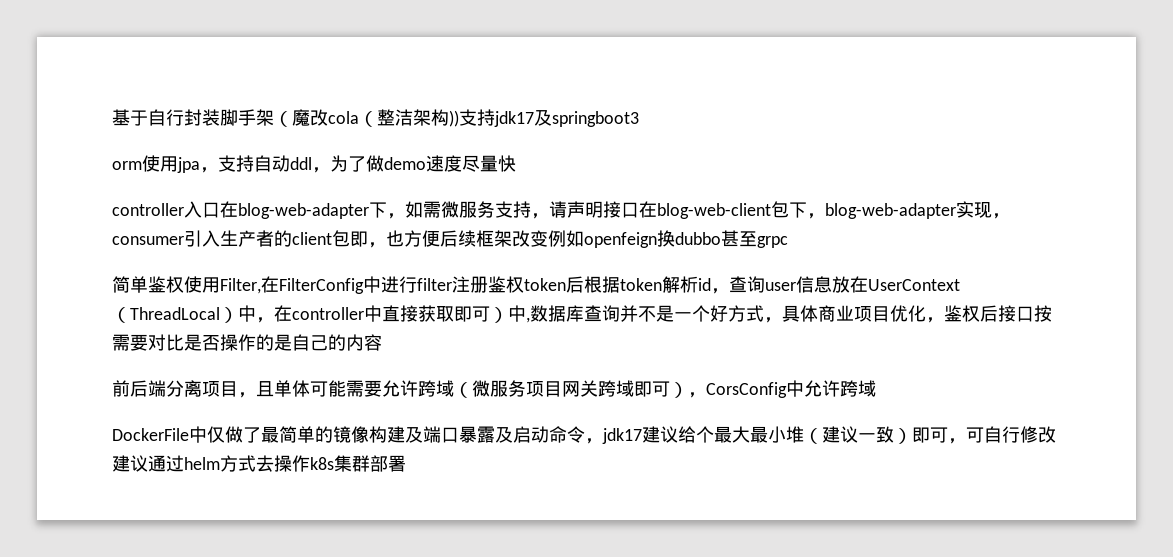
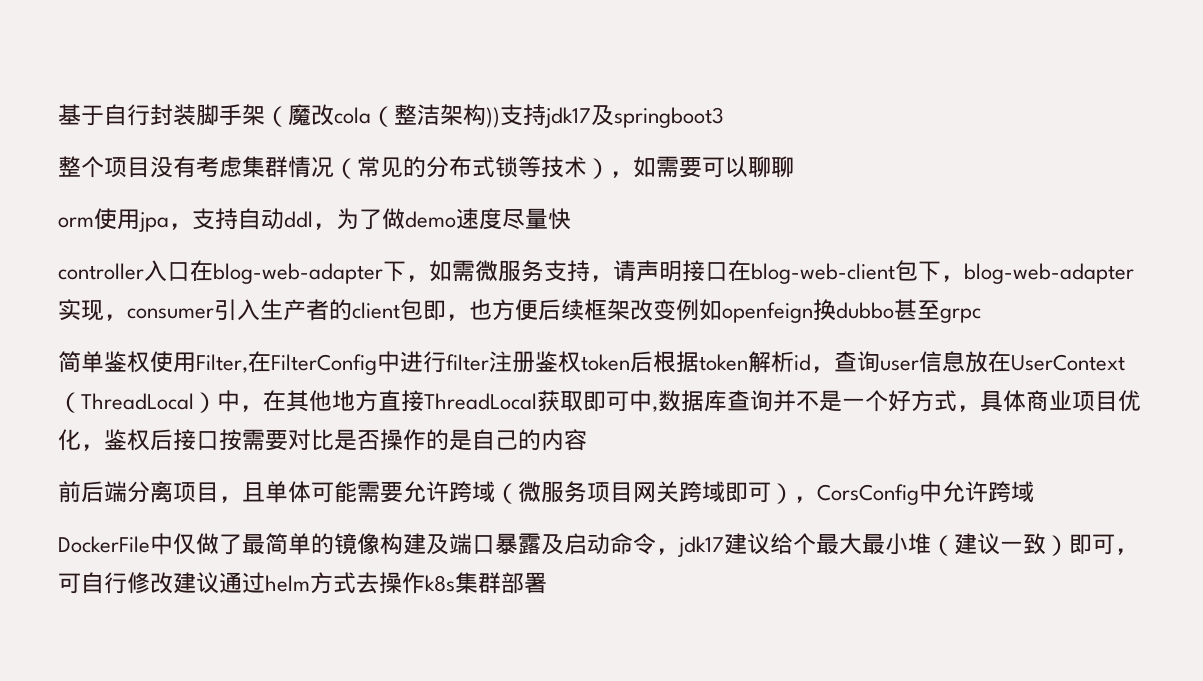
(639, 119) none -> [58,156,794,179] // 整个项目没有考虑集群情况（常见的分布式锁等技术），如需要可以聊聊
[292,305,418,322] controller中直接 -> [286,390,537,412] 其他地方直接ThreadLocal
[490,307,508,323] ） -> (629, 401) none

